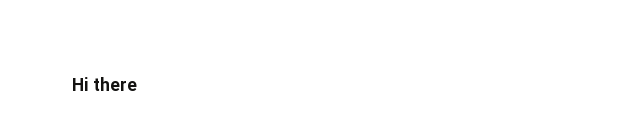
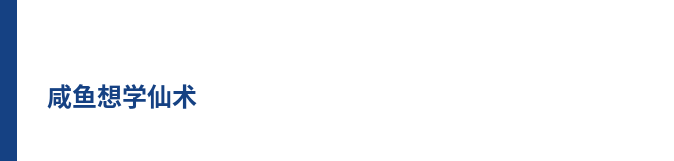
[72,77,137,91] Hi there -> [47,84,197,109] 咸鱼想学仙术

